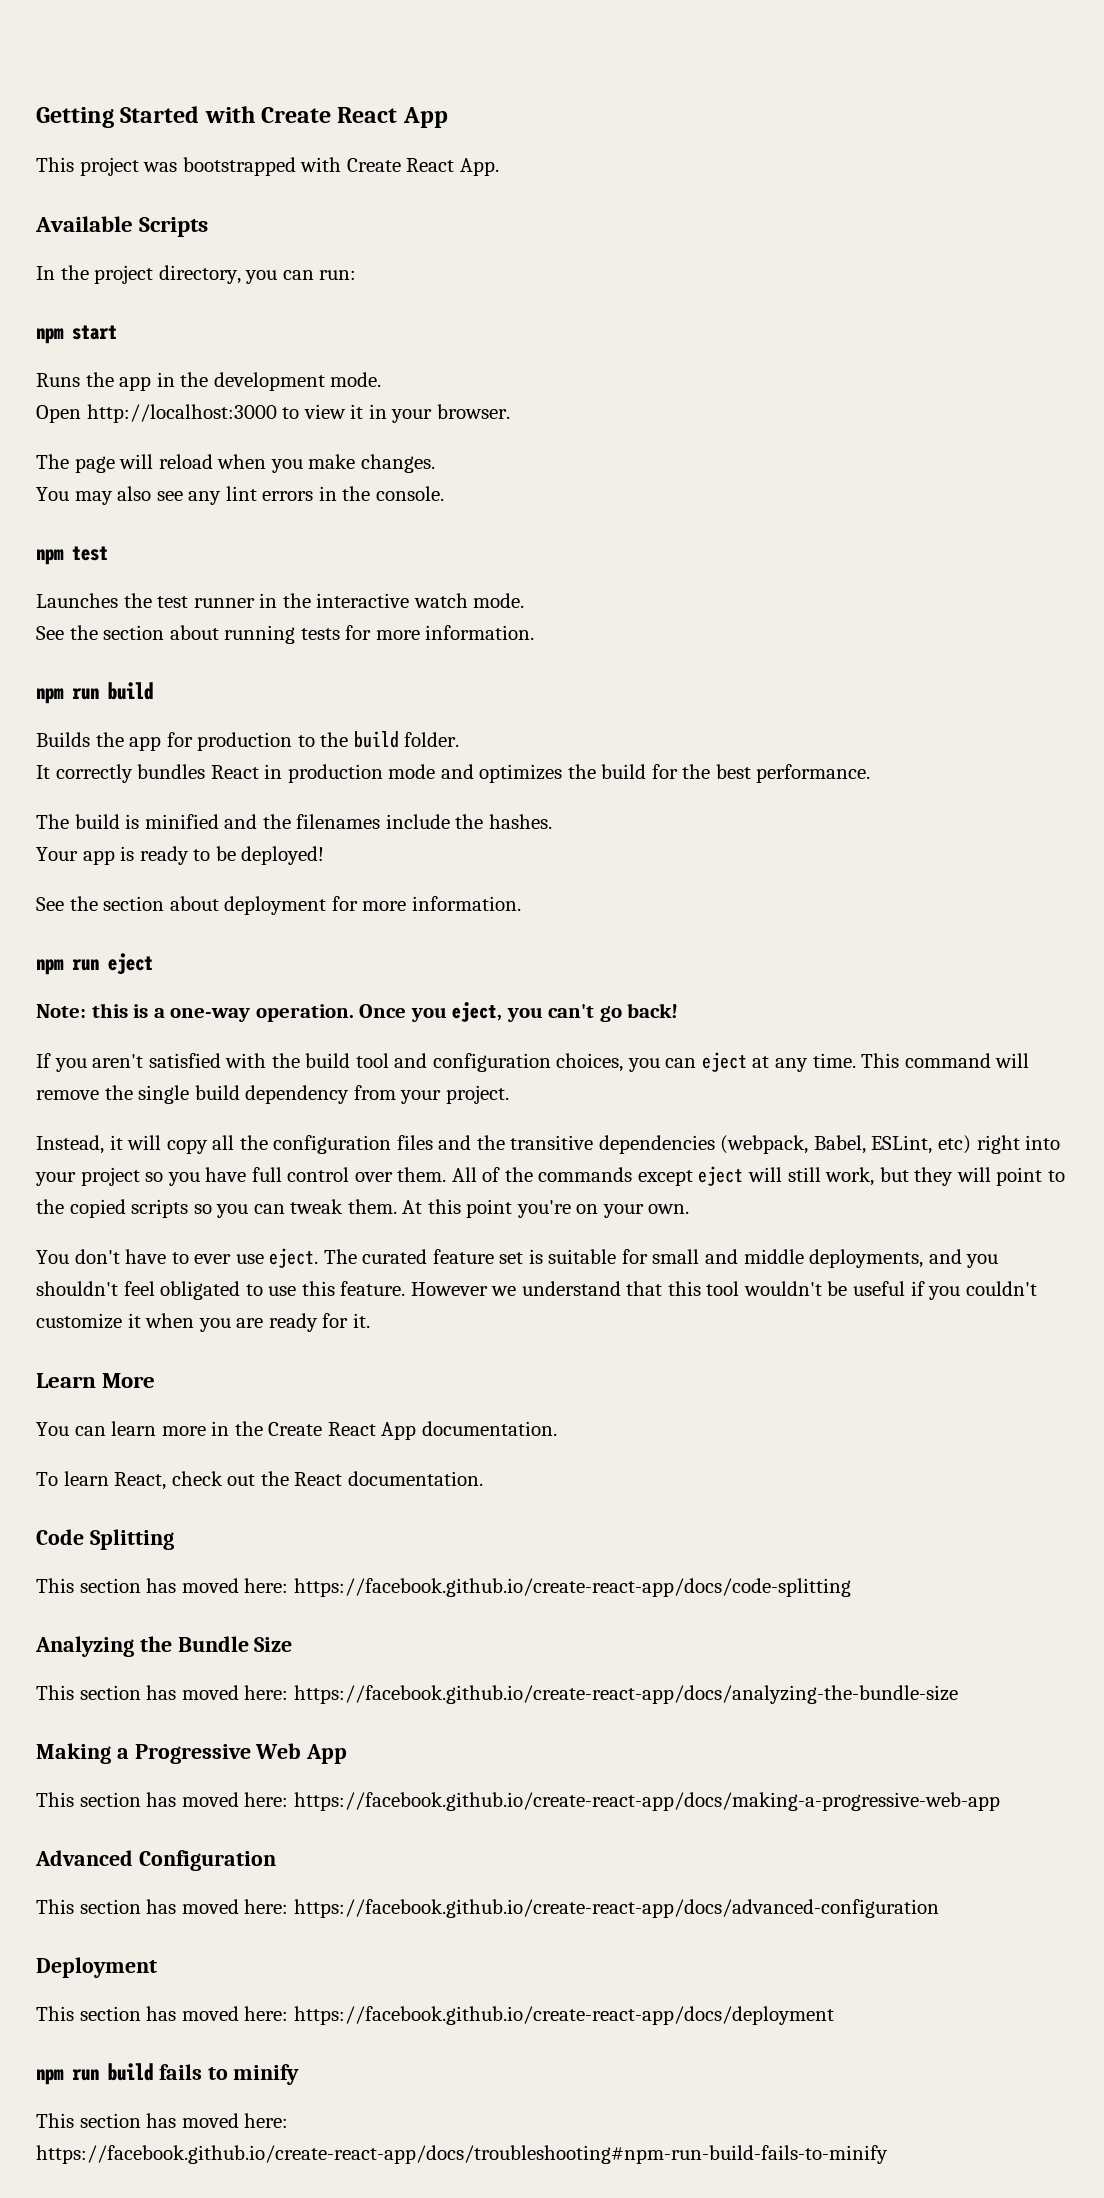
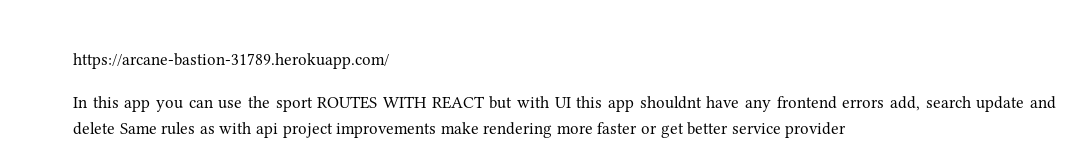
[36,106,448,128] [36,157,499,176] [35,216,209,237] [36,265,357,284] [36,325,117,344] [36,372,382,391] [36,404,510,423] [36,454,435,473] [36,486,444,505] [36,546,108,565] [36,593,525,608] [36,625,535,644] [36,682,153,704] [36,731,460,751] [36,764,871,783] [36,814,552,829] [36,846,325,865] [36,896,521,915] [36,953,153,975] [36,1002,679,1022] [36,1052,1030,1072] [36,1085,509,1104] [36,1135,1061,1154] [35,1166,1065,1186] [36,1199,690,1218] [36,1248,999,1268] [36,1281,1037,1300] [36,1313,370,1332] [36,1373,156,1388] [36,1421,557,1440] [36,1471,483,1490] [36,1529,174,1550] [36,1578,851,1597] [35,1636,293,1657] [36,1685,958,1704] [36,1743,348,1764] [36,1792,1000,1811] [35,1850,276,1871] [36,1899,939,1918] [36,1957,157,1978] [36,2006,834,2025] [36,2063,300,2085] [36,2113,289,2128] [36,2145,888,2164] Getting Started with Create React App // This project was bootstrapped with Create React App. // Available Scripts // In the project directory, you can run: // npm start // Runs the app in the development mode. // Open http://localhost:3000 to view it in your browser. // The page will reload when you make changes. // You may also see any lint errors in the console. // npm test // Launches the test runner in the interactive watch mode. // See the section about running tests for more information. // npm run build // Builds the app for production to the build folder. // It correctly bundles React in production mode and optimizes the build for the best performance. // The build is minified and the filenames include the hashes. // Your app is ready to be deployed! // See the section about deployment for more information. // npm run eject // Note: this is a one-way operation. Once you eject, you can't go back! // If you aren't satisfied with the build tool and configuration choices, you can eject at any time. This command will remove the single build dependency from your project. // Instead, it will copy all the configuration files and the transitive dependencies (webpack, Babel, ESLint, etc) right into your project so you have full control over them. All of the commands except eject will still work, but they will point to the copied scripts so you can tweak them. At this point you're on your own. // You don't have to ever use eject. The curated feature set is suitable for small and middle deployments, and you shouldn't feel obligated to use this feature. However we understand that this tool wouldn't be useful if you couldn't customize it when you are ready for it. // Learn More // You can learn more in the Create React App documentation. // To learn React, check out the React documentation. // Code Splitting // This section has moved here: https://facebook.github.io/create-react-app/docs/code-splitting // Analyzing the Bundle Size // This section has moved here: https://facebook.github.io/create-react-app/docs/analyzing-the-bundle-size // Making a Progressive Web App // This section has moved here: https://facebook.github.io/create-react-app/docs/making-a-progressive-web-app // Advanced Configuration // This section has moved here: https://facebook.github.io/create-react-app/docs/advanced-configuration // Deployment // This section has moved here: https://facebook.github.io/create-react-app/docs/deployment // npm run build fails to minify // This section has moved here: https://facebook.github.io/create-react-app/docs/troubleshooting#npm-run-build-fails-to-minify -> [73,53,389,69] [73,96,1056,112] [73,122,847,138] https://arcane-bastion-31789.herokuapp.com/ // In this app you can use the sport ROUTES WITH REACT but with UI this app shouldnt have any frontend errors add, search update and delete Same rules as with api project improvements make rendering more faster or get better service provider

